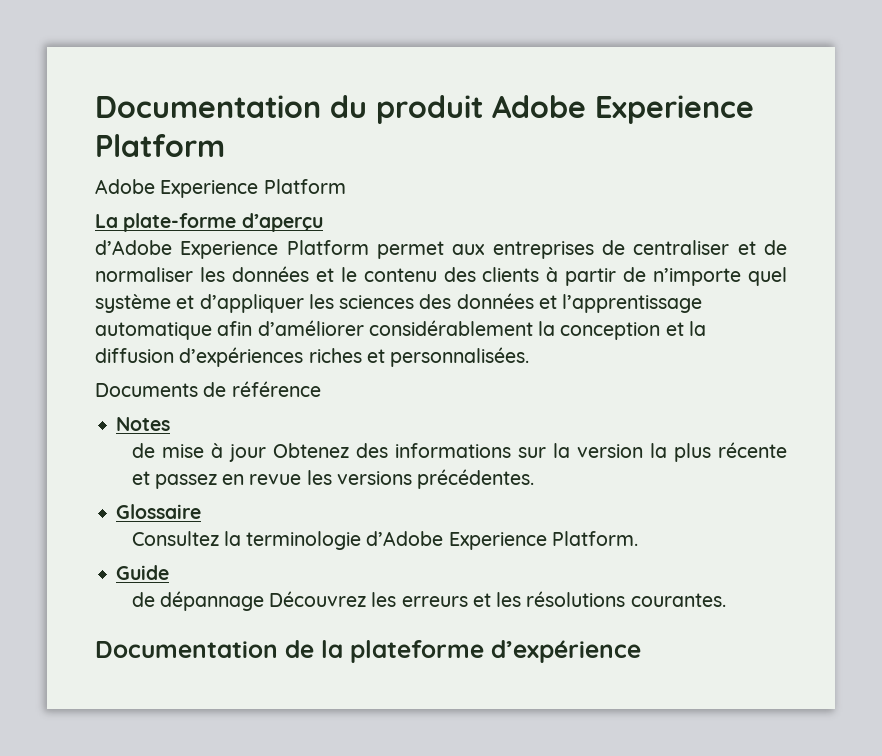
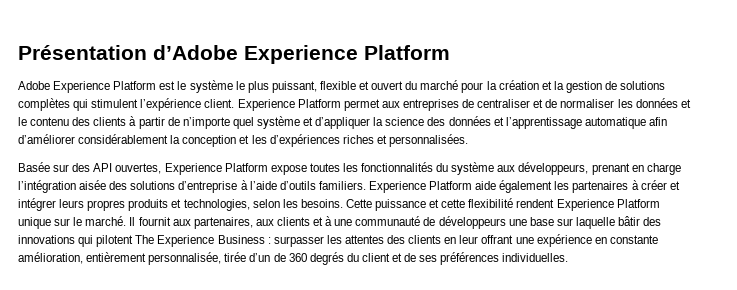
[95,95,586,124] Documentation du produit Adobe -> [18,45,238,60] Présentation d’Adobe
[95,213,323,232] [95,240,172,255] // La plate-forme d’aperçu // d’Adobe -> [159,80,666,93] [18,98,235,111] est le système le plus puissant, flexible et ouvert du marché pour la création et la gestion de solutions complètes qui stimulent l’expérience client.
[308,294,415,309] les sciences -> [373,117,425,126] la science
[688,321,706,336] [95,348,174,363] la diffusion -> [251,135,267,144] les
[95,381,321,397] [116,417,171,431] [131,442,787,462] [131,469,535,489] [116,504,202,519] [131,531,638,550] [116,565,170,580] [131,591,726,611] [95,640,641,663] Documents de référence // Notes // de mise à jour Obtenez des informations sur la version la plus récente et passez en revue les versions précédentes. // Glossaire // Consultez la terminologie d’Adobe Experience Platform. // Guide // de dépannage Découvrez les erreurs et les résolutions courantes. // Documentation de la plateforme d’expérience -> [18,162,681,175] [18,180,680,193] [18,198,660,211] [18,216,662,229] [18,234,658,247] [18,252,569,265] Basée sur des API ouvertes, Experience Platform expose toutes les fonctionnalités du système aux développeurs, prenant en charge l’intégration aisée des solutions d’entreprise à l’aide d’outils familiers. Experience Platform aide également les partenaires à créer et intégrer leurs propres produits et technologies, selon les besoins. Cette puissance et cette flexibilité rendent Experience Platform unique sur le marché. Il fournit aux partenaires, aux clients et à une communauté de développeurs une base sur laquelle bâtir des innovations qui pilotent The Experience Business : surpasser les attentes des clients en leur offrant une expérience en constante amélioration, entièrement personnalisée, tirée d’un de 360 degrés du client et de ses préférences individuelles.

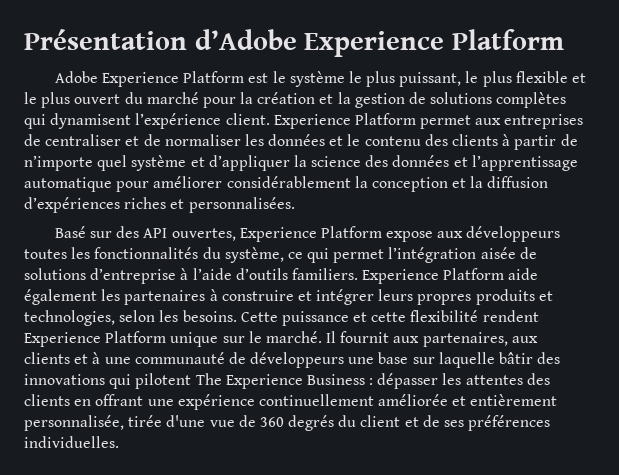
[319,81,370,90] flexible et -> [465,71,586,87] [24,92,71,108] le plus flexible et le plus
[91,99,139,108] stimulent -> [50,113,132,129] dynamisent
[648,117,667,126] [18,134,75,144] afin d’améliorer -> [116,176,223,192] pour améliorer
[251,135,267,144] les -> [470,176,549,188] la diffusion
[18,162,50,172] Basée -> [54,226,86,238] Basé
(307, 170) none -> [437,226,561,242] aux développeurs
[451,162,681,175] système aux développeurs, prenant en charge -> [224,247,385,263] système, ce qui permet
[109,181,128,190] des -> [519,247,537,259] de
[640,180,667,190] créer -> [221,290,294,301] construire
[273,236,324,247] surpasser -> [377,373,439,389] dépasser
[459,235,479,244] leur -> (92, 402) none
[594,235,658,244] [18,252,83,264] en constante amélioration, -> [258,394,467,406] continuellement améliorée et
[249,253,271,262] d’un -> [166,415,235,427] d'une vue

